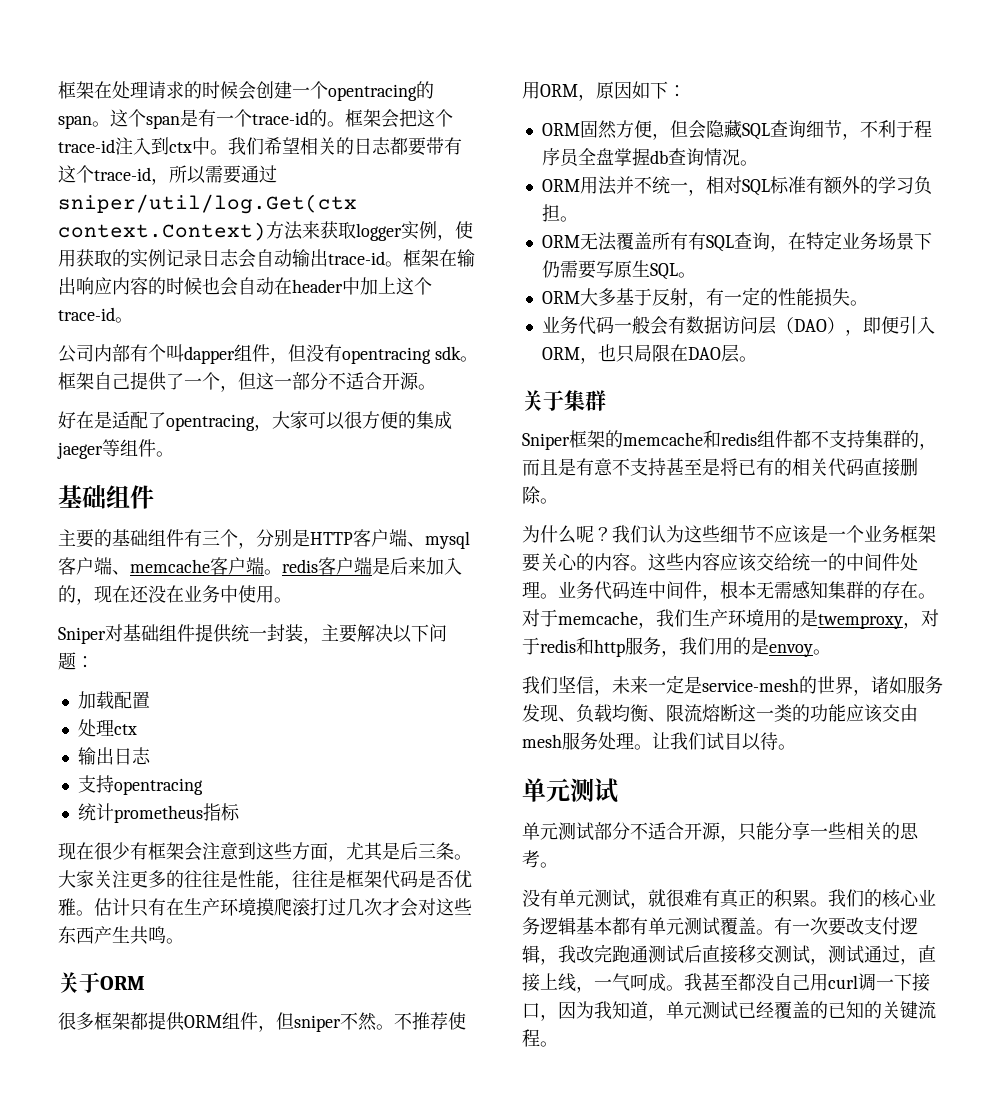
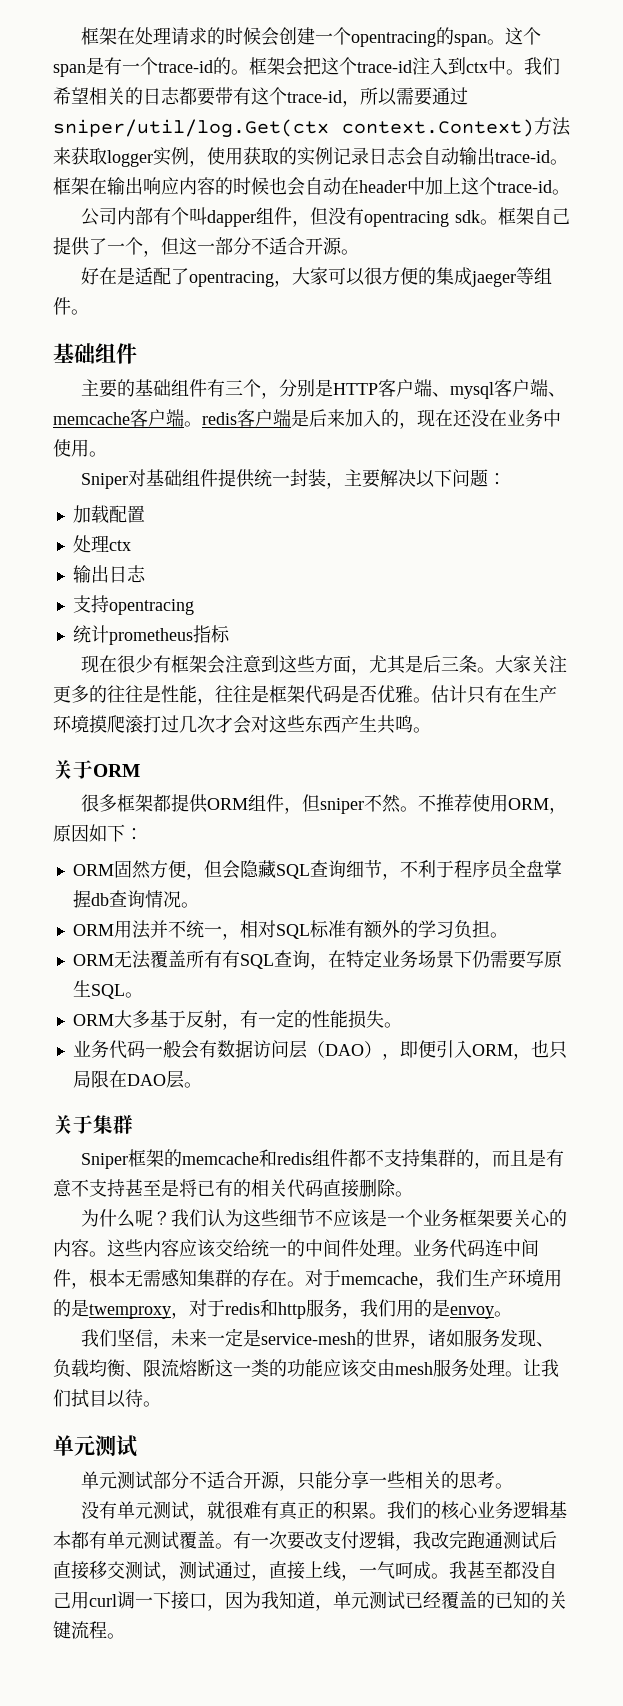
[706,732,724,751] 试 -> [71,1389,89,1408] 拭

